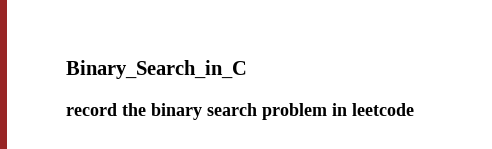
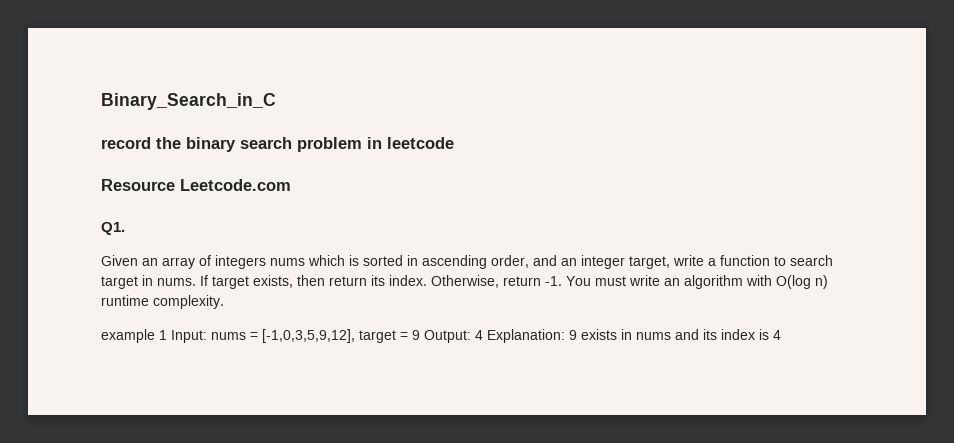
(414, 109) none -> [101,179,291,191] [101,222,125,235] [101,255,833,269] [101,275,828,289] [101,295,224,309] [101,329,781,343] // Resource Leetcode.com // Q1. // Given an array of integers nums which is sorted in ascending order, and an integer target, write a function to search target in nums. If target exists, then return its index. Otherwise, return -1. You must write an algorithm with O(log n) runtime complexity. // example 1 Input: nums = [-1,0,3,5,9,12], target = 9 Output: 4 Explanation: 9 exists in nums and its index is 4

